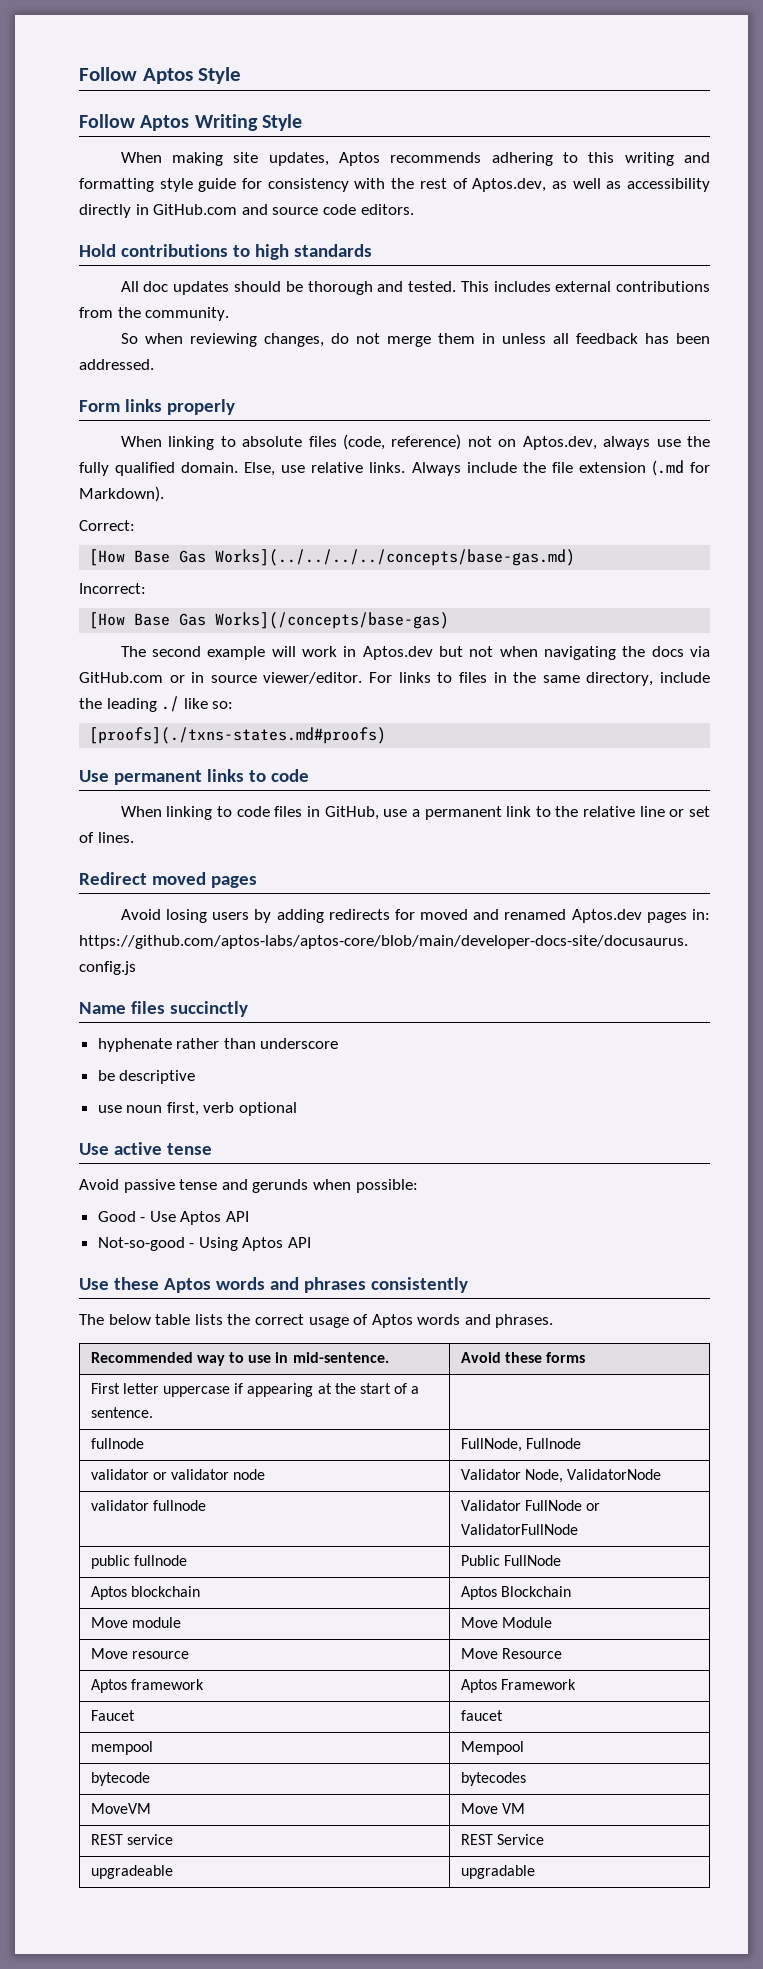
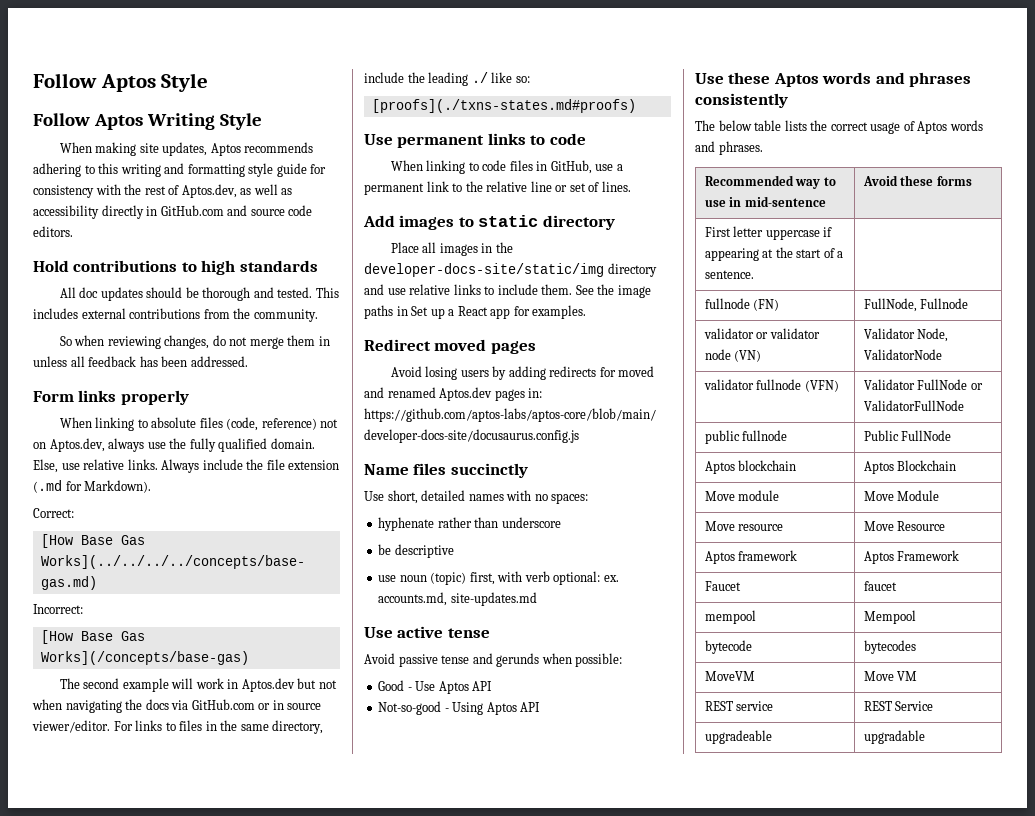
(134, 837) none -> [363,215,615,230] [390,242,513,256] [364,263,657,277] [364,284,651,298] [364,305,587,319] // Add images to static directory // Place all images in the developer-docs-site/static/img directory and use relative links to include them. See the image paths in Set up a React app for examples.
(248, 1009) none -> [364,490,589,504] // Use short, detailed names with no spaces:
[166,1102,298,1116] first, verb optional -> [430,571,619,585] [378,592,537,606] (topic) first, with verb optional: ex. accounts.md, site-updates.md
[292,1352,389,1363] mid-sentence. -> [744,196,826,207] mid-sentence
(144, 1443) none -> [753,299,780,311] (FN)
(266, 1474) none -> [734,350,762,362] (VN)
(206, 1505) none -> [804,380,839,392] (VFN)

